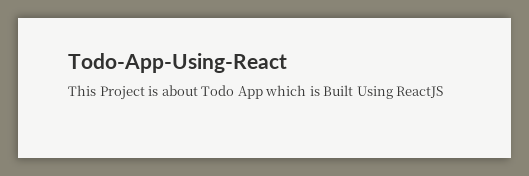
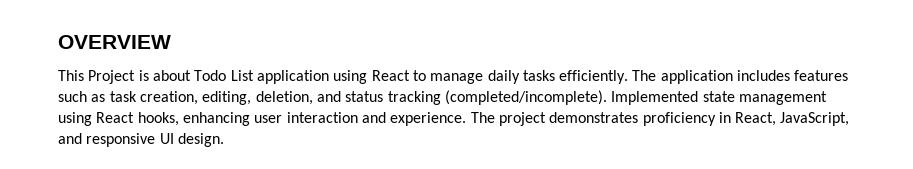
[68,53,287,73] Todo-App-Using-React -> [58,35,171,49] OVERVIEW
[237,85,444,99] App which is Built Using ReactJS -> [230,70,849,84] [58,90,827,105] [58,112,850,126] [58,133,224,147] List application using React to manage daily tasks efficiently. The application includes features such as task creation, editing, deletion, and status tracking (completed/incomplete). Implemented state management using React hooks, enhancing user interaction and experience. The project demonstrates proficiency in React, JavaScript, and responsive UI design.

